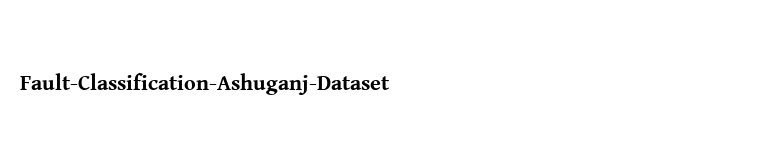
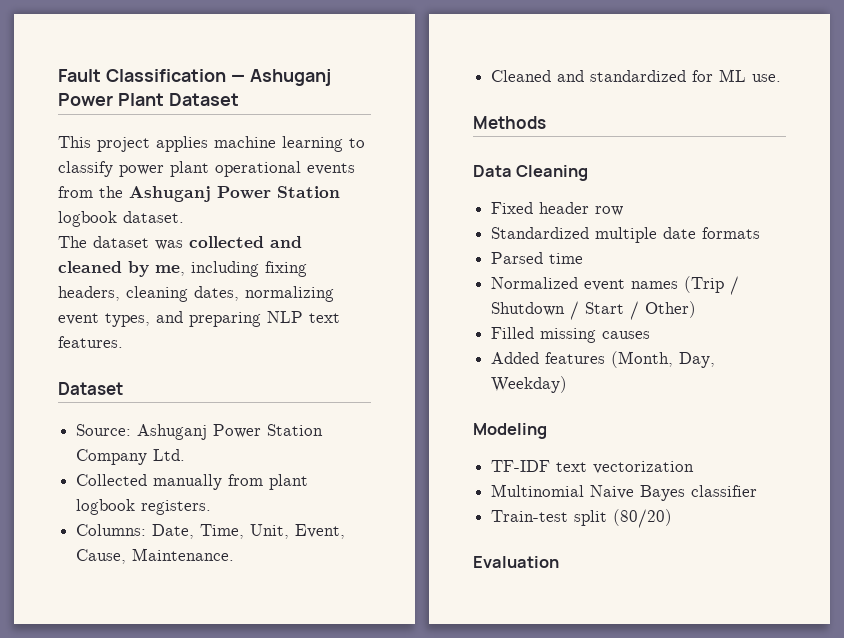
[20,73,390,95] Fault-Classification-Ashuganj-Dataset -> [58,69,331,86] [58,93,239,106] [58,136,365,152] [58,161,355,177] [58,186,340,202] [58,211,184,227] [58,236,302,250] [58,261,307,277] [58,286,334,302] [58,311,340,327] [58,336,123,348] [58,382,123,395] [76,424,324,440] [76,449,186,465] [76,474,309,490] [76,499,212,515] [76,524,346,539] [76,548,235,564] [491,69,782,82] [473,116,546,129] [473,165,589,181] [491,202,624,216] [491,227,761,243] [491,252,584,264] [491,276,740,295] [491,301,697,320] [491,327,651,343] [491,351,716,368] [491,376,568,393] [473,423,547,439] [491,460,695,474] [491,484,758,501] [491,509,673,528] [473,556,559,568] Fault Classification — Ashuganj Power Plant Dataset // This project applies machine learning to classify power plant operational events from the Ashuganj Power Station logbook dataset. // The dataset was collected and cleaned by me, including fixing headers, cleaning dates, normalizing event types, and preparing NLP text features. // Dataset // Source: Ashuganj Power Station Company Ltd. // Collected manually from plant logbook registers. // Columns: Date, Time, Unit, Event, Cause, Maintenance. // Cleaned and standardized for ML use. // Methods // Data Cleaning // Fixed header row // Standardized multiple date formats // Parsed time // Normalized event names (Trip / Shutdown / Start / Other) // Filled missing causes // Added features (Month, Day, Weekday) // Modeling // TF-IDF text vectorization // Multinomial Naive Bayes classifier // Train-test split (80/20) // Evaluation

